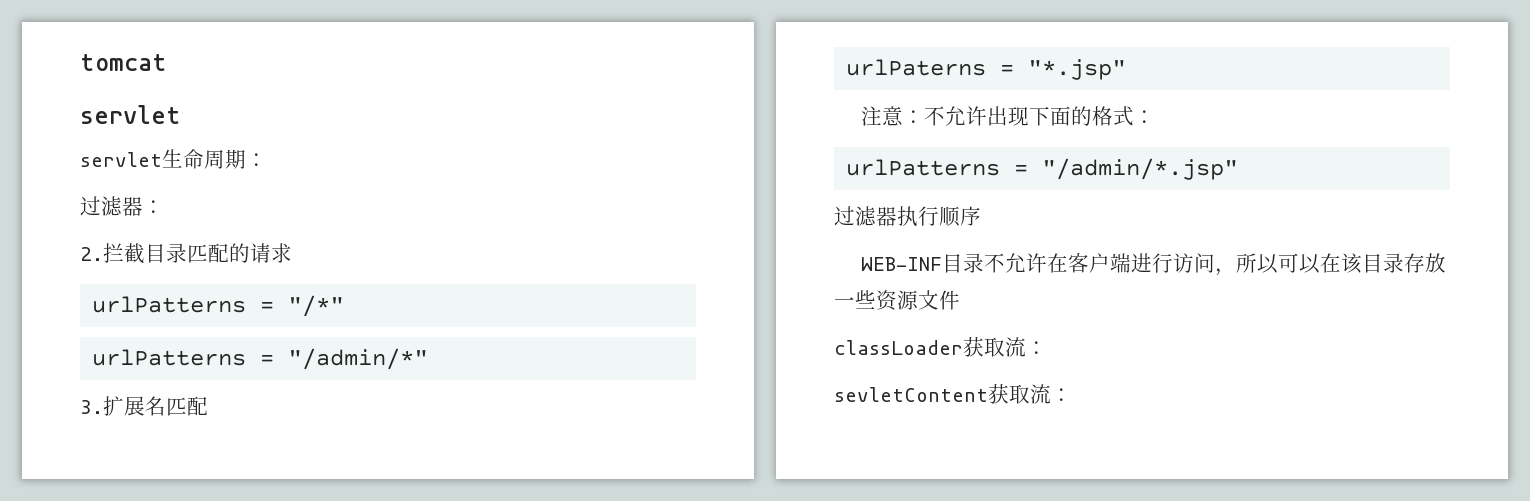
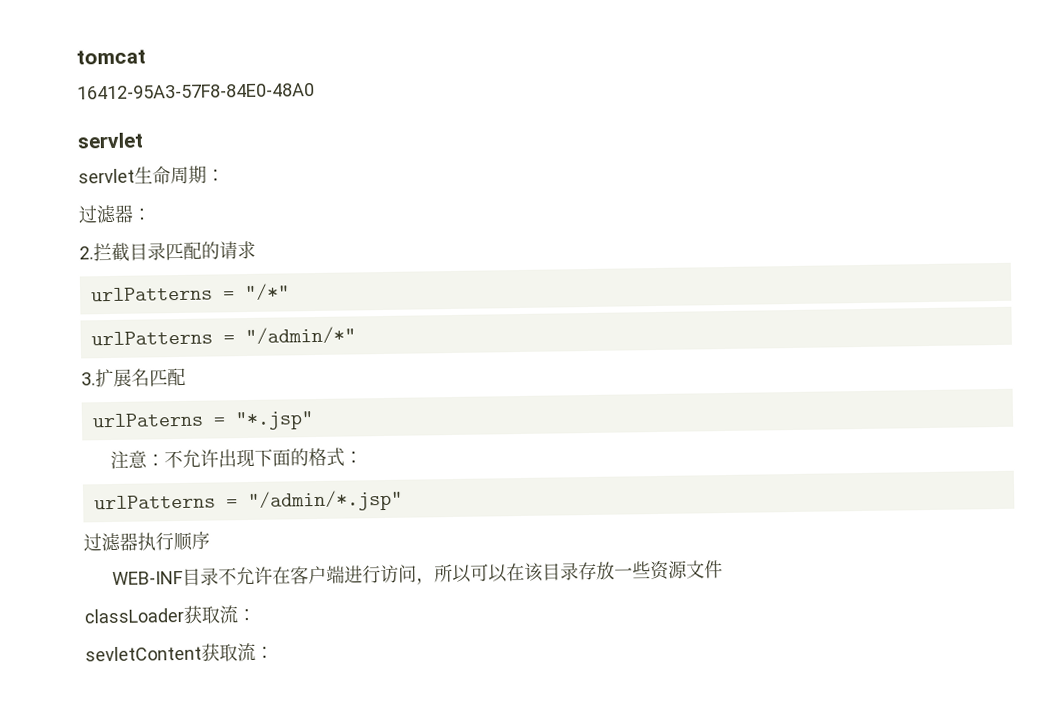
(167, 62) none -> [77,82,315,100] // 16412-95A3-57F8-84E0-48A0

